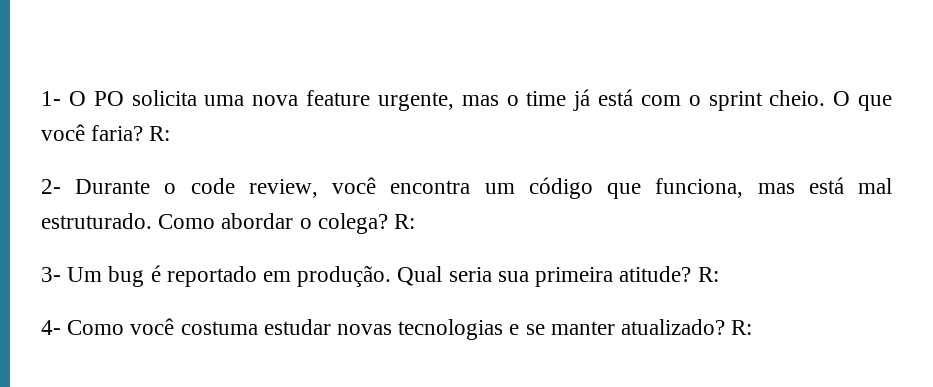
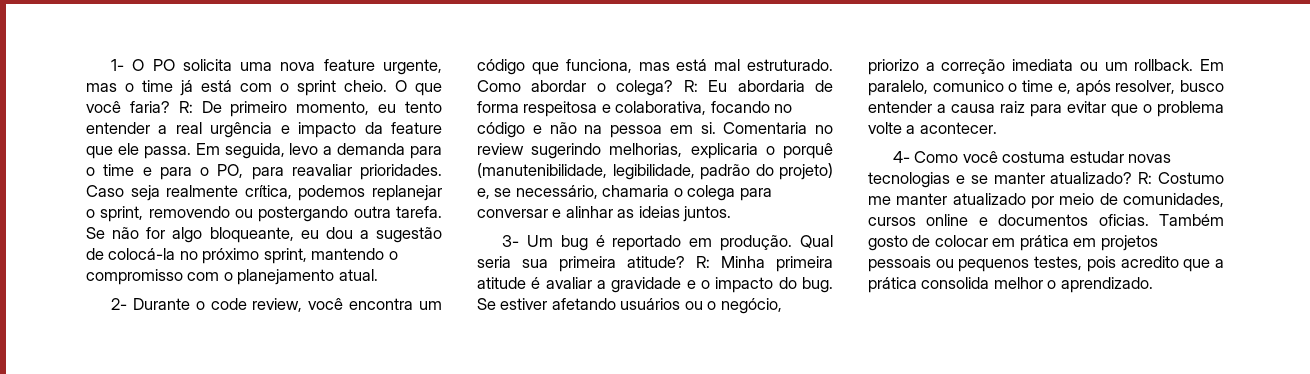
(171, 133) none -> [201,101,442,117] [86,122,442,138] [86,143,442,159] [86,164,442,180] [86,185,442,201] [86,206,442,222] [86,227,442,243] [86,248,398,264] [86,269,378,285] De primeiro momento, eu tento entender a real urgência e impacto da feature que ele passa. Em seguida, levo a demanda para o time e para o PO, para reavaliar prioridades. Caso seja realmente crítica, podemos replanejar o sprint, removendo ou postergando outra tarefa. Se não for algo bloqueante, eu dou a sugestão de colocá-la no próximo sprint, mantendo o compromisso com o planejamento atual.
(416, 221) none -> [708,80,833,92] [477,101,793,117] [477,122,833,138] [477,143,833,159] [477,163,833,180] [477,185,772,201] [477,206,732,222] Eu abordaria de forma respeitosa e colaborativa, focando no código e não na pessoa em si. Comentaria no review sugerindo melhorias, explicaria o porquê (manutenibilidade, legibilidade, padrão do projeto) e, se necessário, chamaria o colega para conversar e alinhar as ideias juntos.
(719, 274) none -> [721,256,833,272] [477,277,833,293] [477,298,782,314] [868,59,1224,75] [868,80,1224,96] [868,101,1224,117] [868,122,997,134] Minha primeira atitude é avaliar a gravidade e o impacto do bug. Se estiver afetando usuários ou o negócio, priorizo a correção imediata ou um rollback. Em paralelo, comunico o time e, após resolver, busco entender a causa raiz para evitar que o problema volte a acontecer.
(753, 327) none -> [1158,172,1224,184] [868,193,1224,209] [868,214,1224,226] [868,235,1158,251] [868,256,1224,272] [868,277,1153,293] Costumo me manter atualizado por meio de comunidades, cursos online e documentos oficias. Também gosto de colocar em prática em projetos pessoais ou pequenos testes, pois acredito que a prática consolida melhor o aprendizado.

